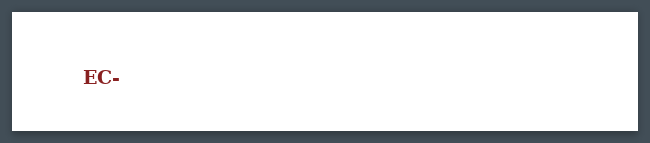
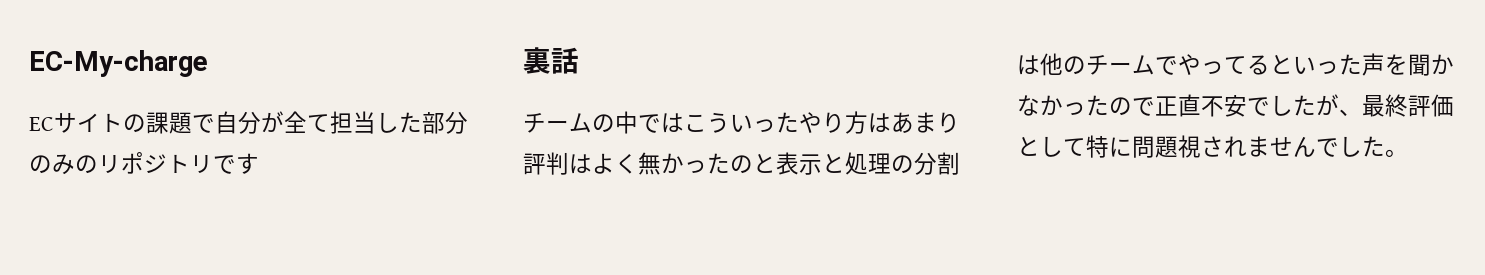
[83,70,120,84] EC- -> [29,50,208,77] [29,111,468,134] [29,152,259,175] [523,47,579,74] [523,111,960,134] [523,152,960,175] [1017,53,1454,76] [1017,94,1454,117] [1017,135,1408,158] EC-My-charge // ECサイトの課題で自分が全て担当した部分のみのリポジトリです // 裏話 // チームの中ではこういったやり方はあまり評判はよく無かったのと表示と処理の分割は他のチームでやってるといった声を聞かなかったので正直不安でしたが、最終評価として特に問題視されませんでした。

